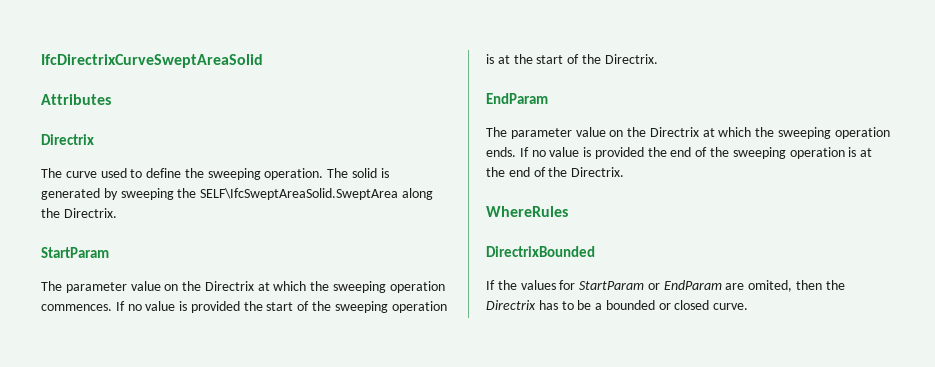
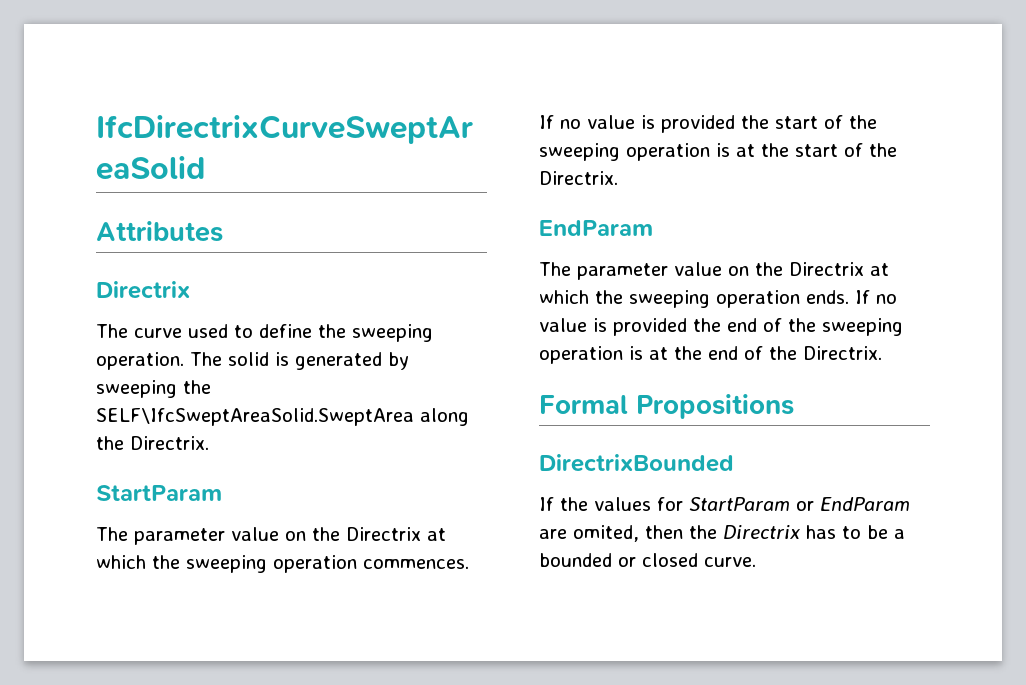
[486,206,568,217] WhereRules -> [539,394,794,419] Formal Propositions

